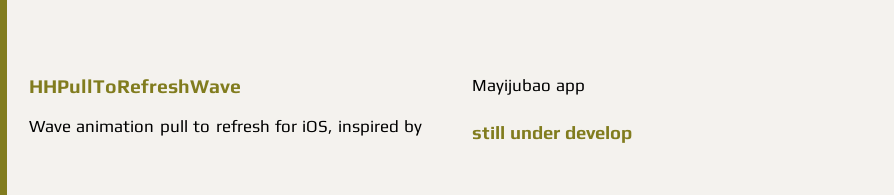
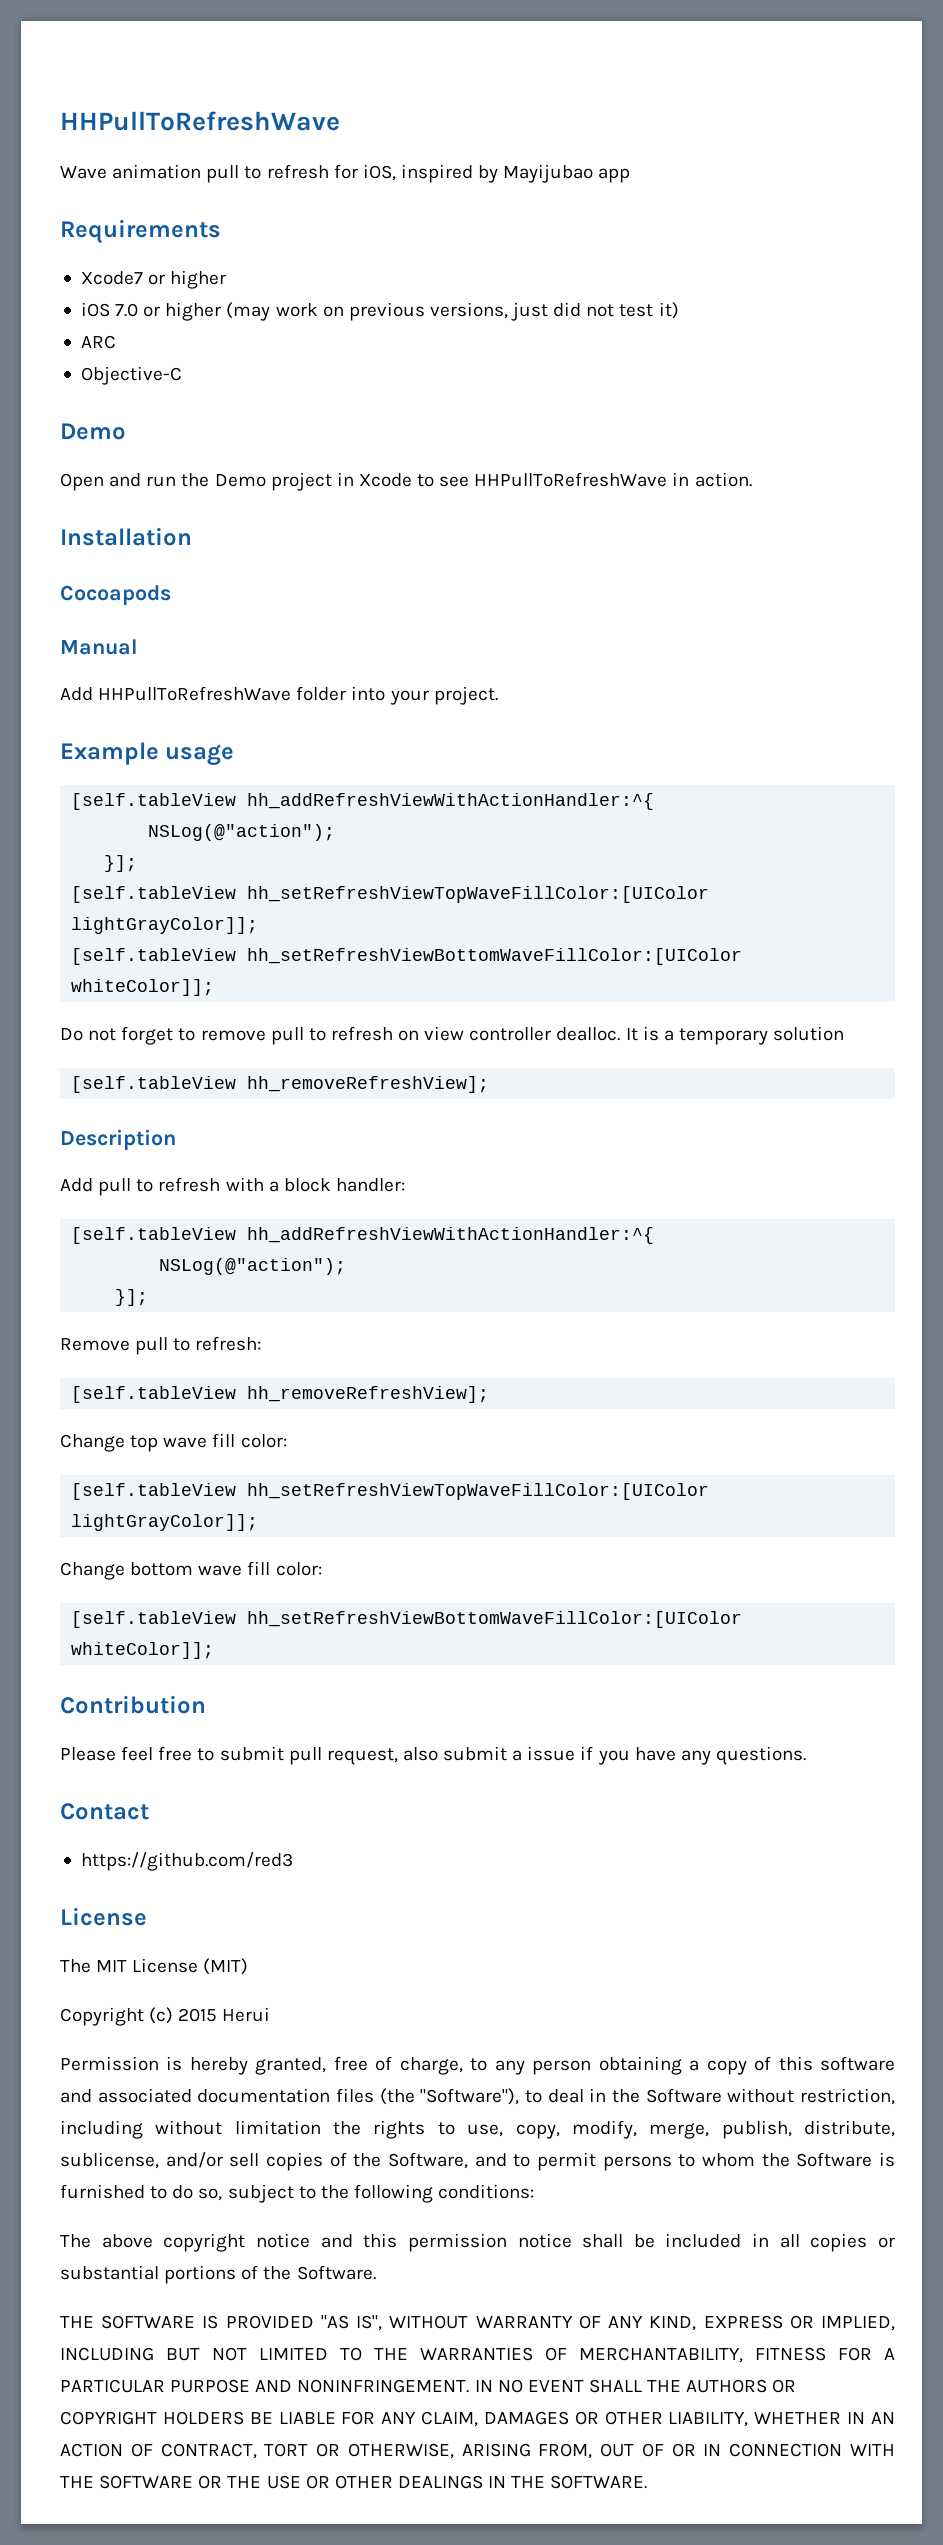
[472,126,632,143] still under develop -> [60,219,221,244] [80,270,227,289] [80,302,679,321] [80,335,116,349] [80,366,182,385] [60,423,126,440] [60,472,752,491] [60,527,192,546] [60,585,171,606] [60,639,138,655] [60,686,498,705] [60,742,235,766] [71,793,655,810] [148,824,336,841] [104,855,138,872] [71,886,710,903] [71,917,259,934] [71,948,743,965] [71,979,215,996] [60,1026,845,1045] [71,1076,490,1093] [60,1129,176,1151] [60,1177,405,1196] [71,1227,655,1244] [159,1258,347,1275] [115,1289,149,1306] [60,1336,262,1355] [71,1386,490,1403] [60,1433,287,1452] [71,1483,710,1500] [71,1514,259,1531] [60,1561,322,1580] [71,1611,743,1628] [71,1642,215,1659] [60,1695,206,1714] [60,1746,806,1765] [60,1803,149,1820] [80,1852,293,1871] [60,1907,147,1926] [60,1958,249,1975] [60,2007,271,2026] [60,2056,895,2075] [60,2088,895,2105] [60,2120,896,2139] [60,2152,895,2171] [60,2184,535,2203] [60,2233,895,2252] [60,2265,376,2284] [60,2315,896,2331] [60,2347,895,2363] [60,2379,797,2393] [60,2411,895,2427] [60,2443,895,2459] [60,2475,648,2489] Requirements // Xcode7 or higher // iOS 7.0 or higher (may work on previous versions, just did not test it) // ARC // Objective-C // Demo // Open and run the Demo project in Xcode to see HHPullToRefreshWave in action. // Installation // Cocoapods // Manual // Add HHPullToRefreshWave folder into your project. // Example usage // [self.tableView hh_addRefreshViewWithActionHandler:^{ // NSLog(@"action"); // }]; // [self.tableView hh_setRefreshViewTopWaveFillColor:[UIColor lightGrayColor]]; // [self.tableView hh_setRefreshViewBottomWaveFillColor:[UIColor whiteColor]]; // Do not forget to remove pull to refresh on view controller dealloc. It is a temporary solution // [self.tableView hh_removeRefreshView]; // Description // Add pull to refresh with a block handler: // [self.tableView hh_addRefreshViewWithActionHandler:^{ // NSLog(@"action"); // }]; // Remove pull to refresh: // [self.tableView hh_removeRefreshView]; // Change top wave fill color: // [self.tableView hh_setRefreshViewTopWaveFillColor:[UIColor lightGrayColor]]; // Change bottom wave fill color: // [self.tableView hh_setRefreshViewBottomWaveFillColor:[UIColor whiteColor]]; // Contribution // Please feel free to submit pull request, also submit a issue if you have any questions. // Contact // https://github.com/red3 // License // The MIT License (MIT) // Copyright (c) 2015 Herui // Permission is hereby granted, free of charge, to any person obtaining a copy of this software and associated documentation files (the "Software"), to deal in the Software without restriction, including without limitation the rights to use, copy, modify, merge, publish, distribute, sublicense, and/or sell copies of the Software, and to permit persons to whom the Software is furnished to do so, subject to the following conditions: // The above copyright notice and this permission notice shall be included in all copies or substantial portions of the Software. // THE SOFTWARE IS PROVIDED "AS IS", WITHOUT WARRANTY OF ANY KIND, EXPRESS OR IMPLIED, INCLUDING BUT NOT LIMITED TO THE WARRANTIES OF MERCHANTABILITY, FITNESS FOR A PARTICULAR PURPOSE AND NONINFRINGEMENT. IN NO EVENT SHALL THE AUTHORS OR COPYRIGHT HOLDERS BE LIABLE FOR ANY CLAIM, DAMAGES OR OTHER LIABILITY, WHETHER IN AN ACTION OF CONTRACT, TORT OR OTHERWISE, ARISING FROM, OUT OF OR IN CONNECTION WITH THE SOFTWARE OR THE USE OR OTHER DEALINGS IN THE SOFTWARE.

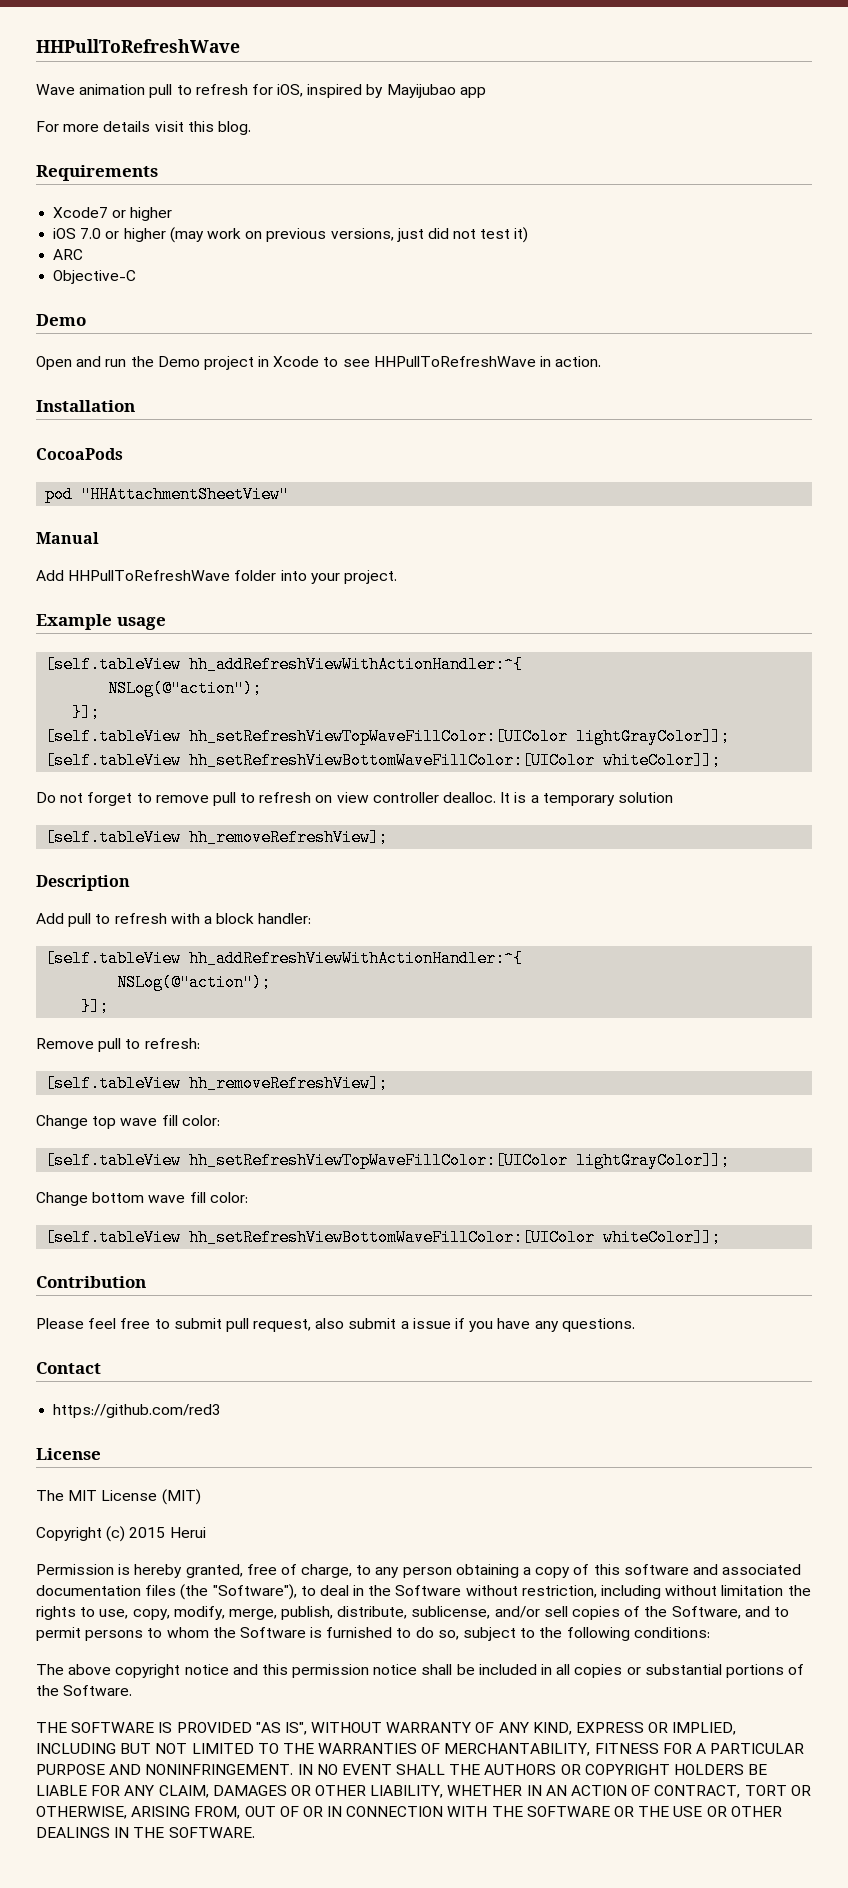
(631, 175) none -> [36,121,251,135] // For more details visit this blog.
[60,585,171,606] Cocoapods -> [36,448,123,460] [45,486,290,503] CocoaPods // pod "HHAttachmentSheetView"

